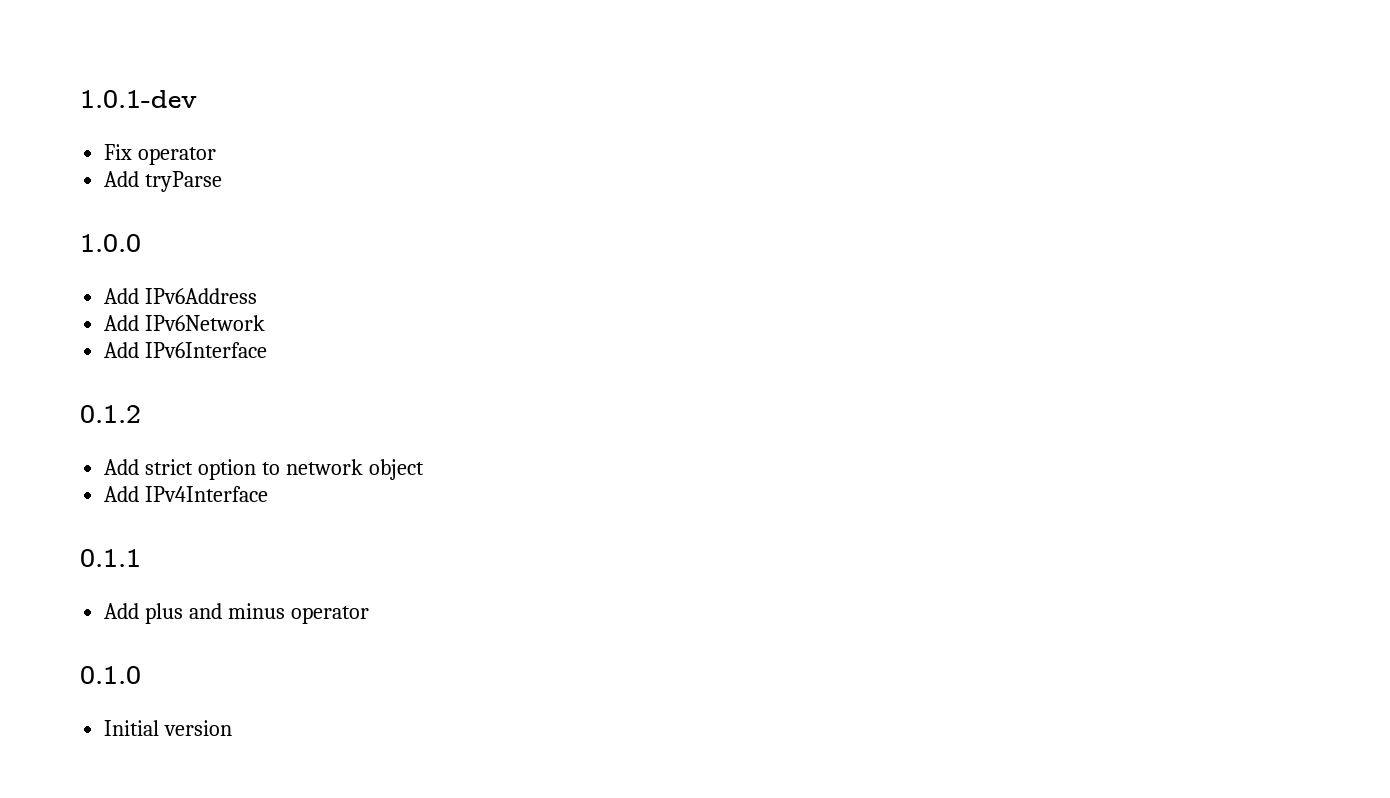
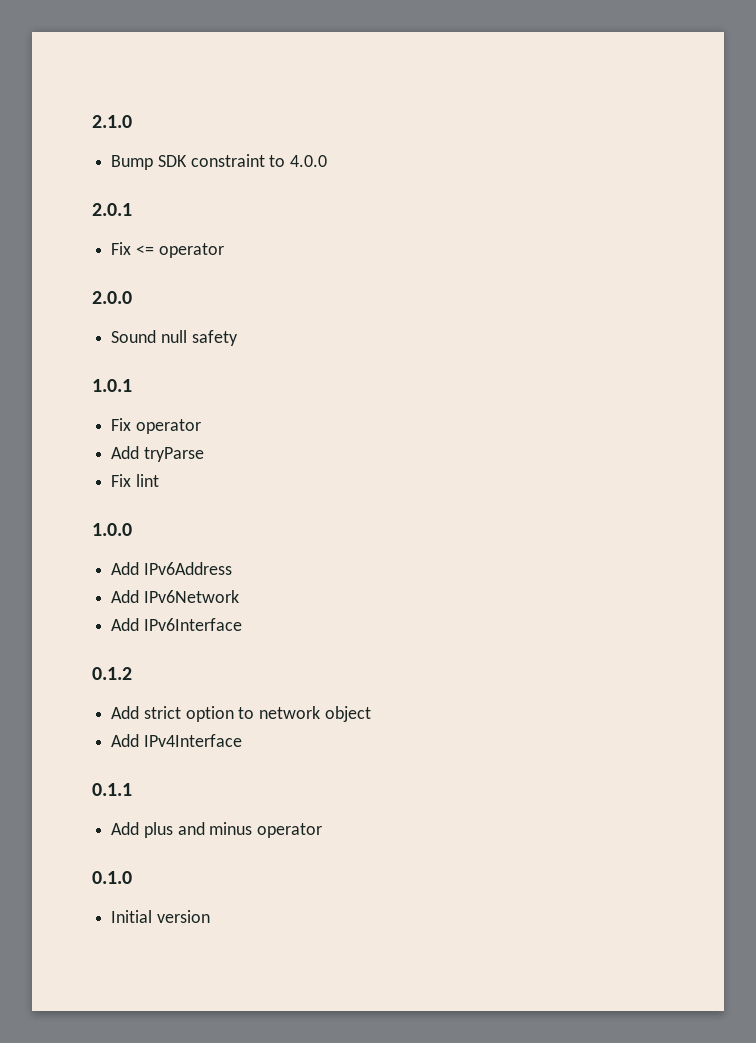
[80,90,197,108] 1.0.1-dev -> [92,115,132,128] [111,154,328,170] [92,203,132,216] [111,242,224,258] [92,291,132,304] [111,330,238,346] [92,379,132,392] 2.1.0 // Bump SDK constraint to 4.0.0 // 2.0.1 // Fix <= operator // 2.0.0 // Sound null safety // 1.0.1
(223, 181) none -> [111,474,159,487] // Fix lint

